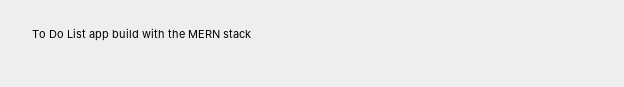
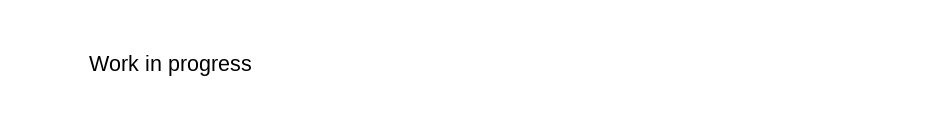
[32,28,251,41] To Do List app build with the MERN stack -> [89,55,252,76] Work in progress

